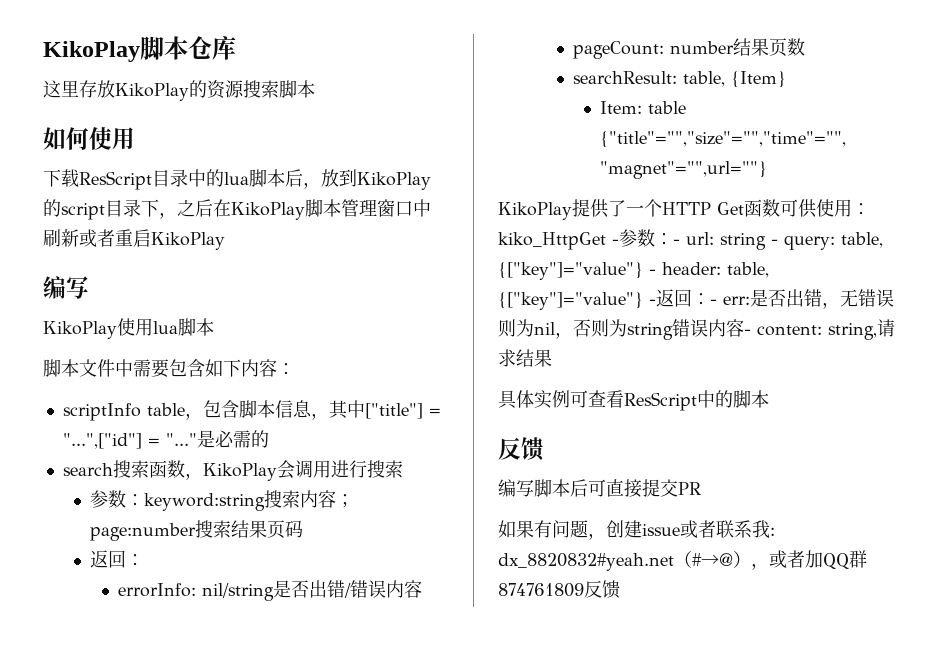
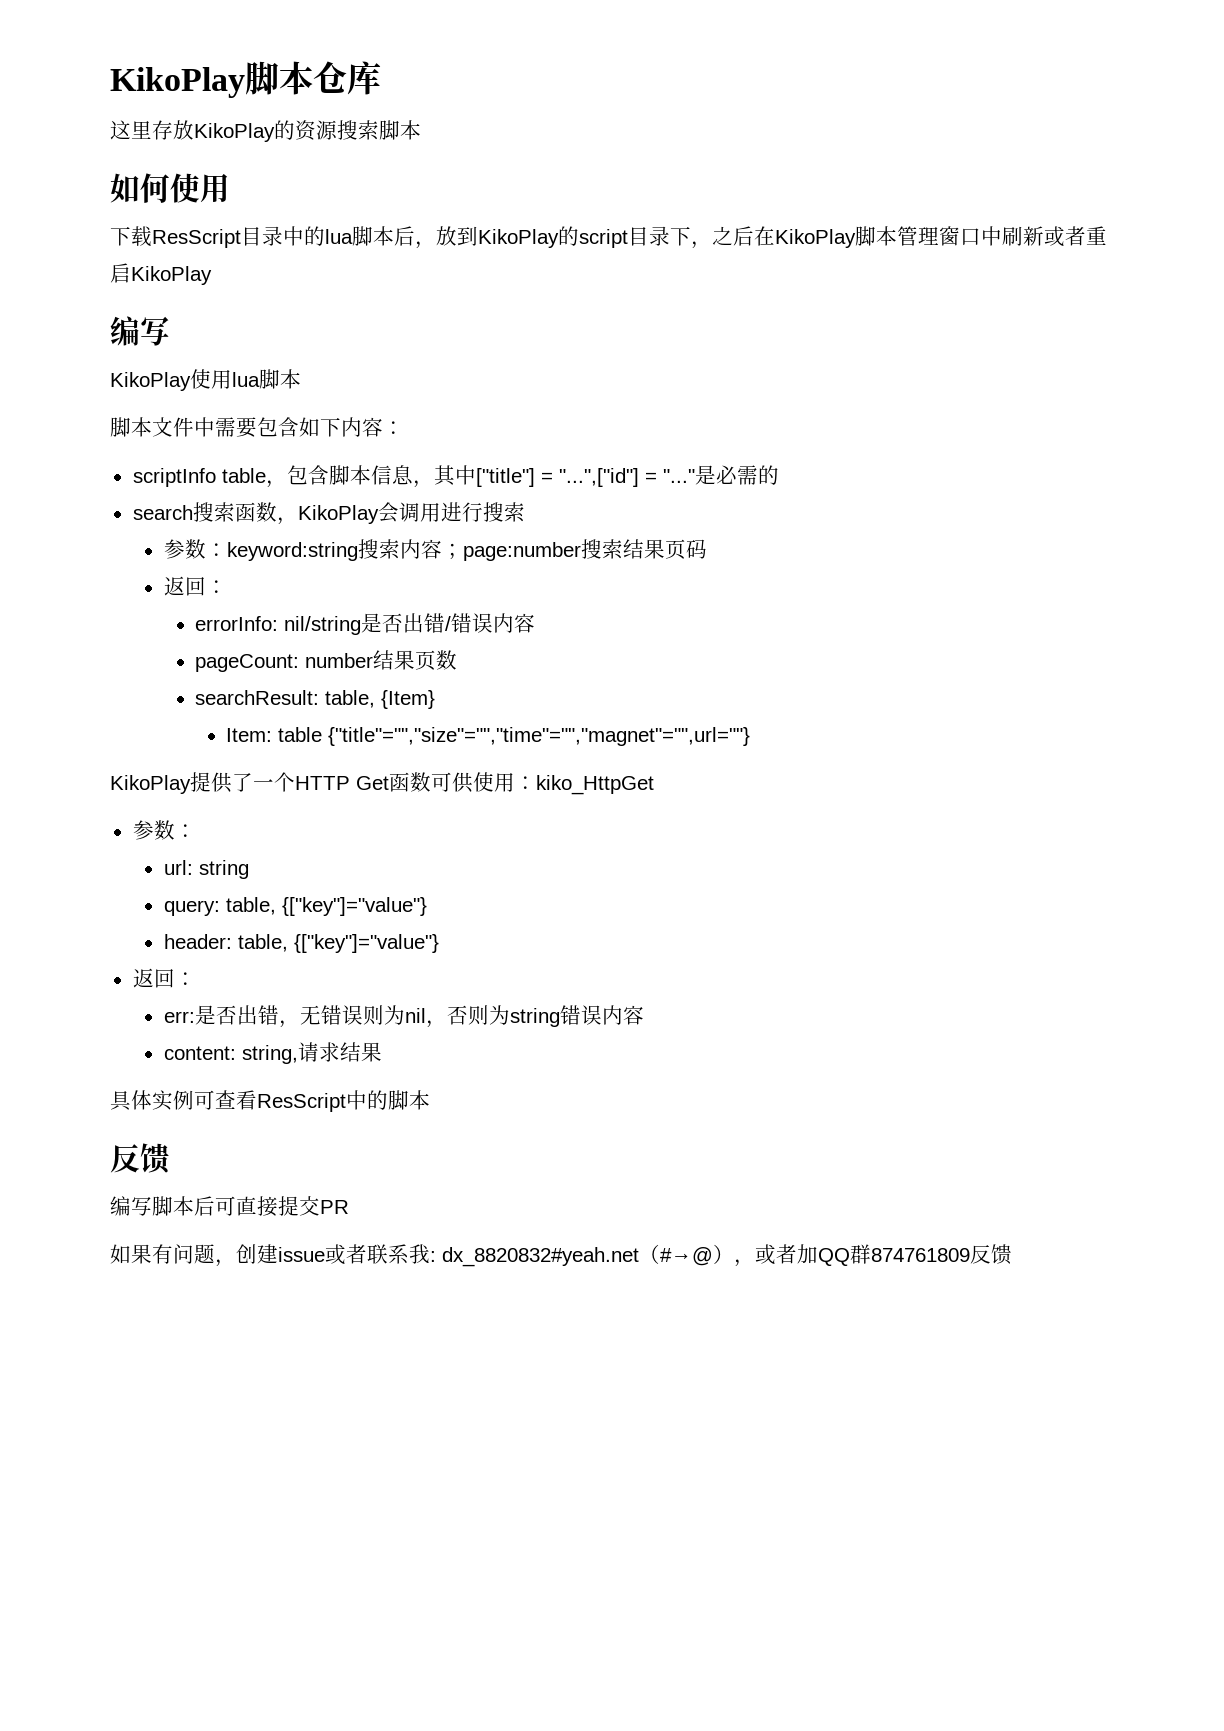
[612,229,680,247] -参数：- -> [132,820,196,840] // 参数： //
[771,239,778,245] - -> (249, 869) //
[649,269,656,275] - -> (427, 906) //
[649,289,717,307] -返回：- -> [132,968,196,988] // 返回： //
[744,329,751,335] - -> (644, 1015) //

